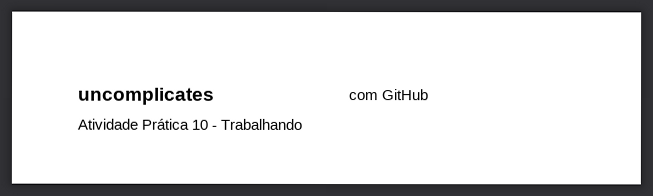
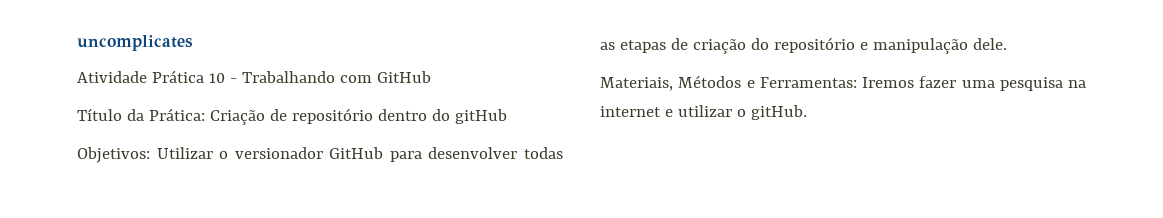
(430, 95) none -> [77,108,507,125] [77,147,563,163] [600,37,1007,54] [600,75,1086,91] [600,105,807,120] // Título da Prática: Criação de repositório dentro do gitHub // Objetivos: Utilizar o versionador GitHub para desenvolver todas as etapas de criação do repositório e manipulação dele. // Materiais, Métodos e Ferramentas: Iremos fazer uma pesquisa na internet e utilizar o gitHub.

